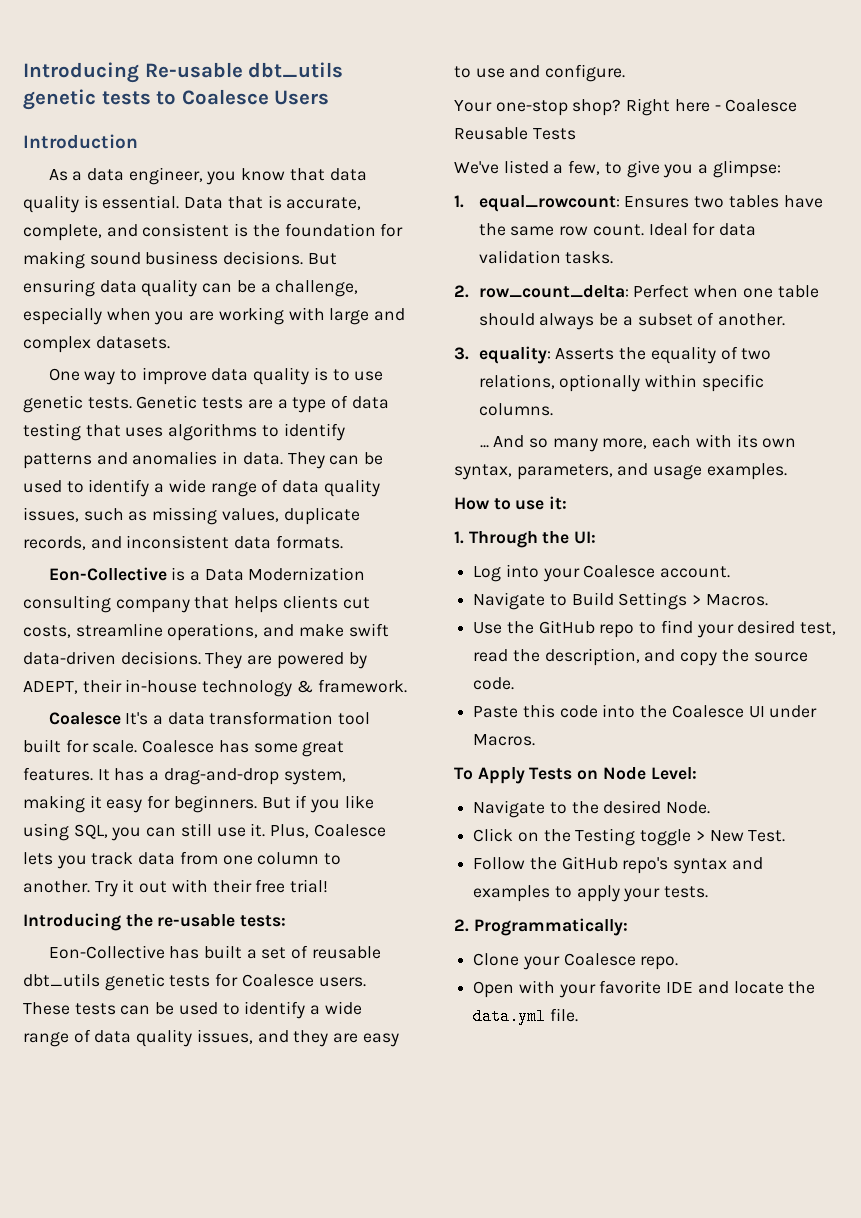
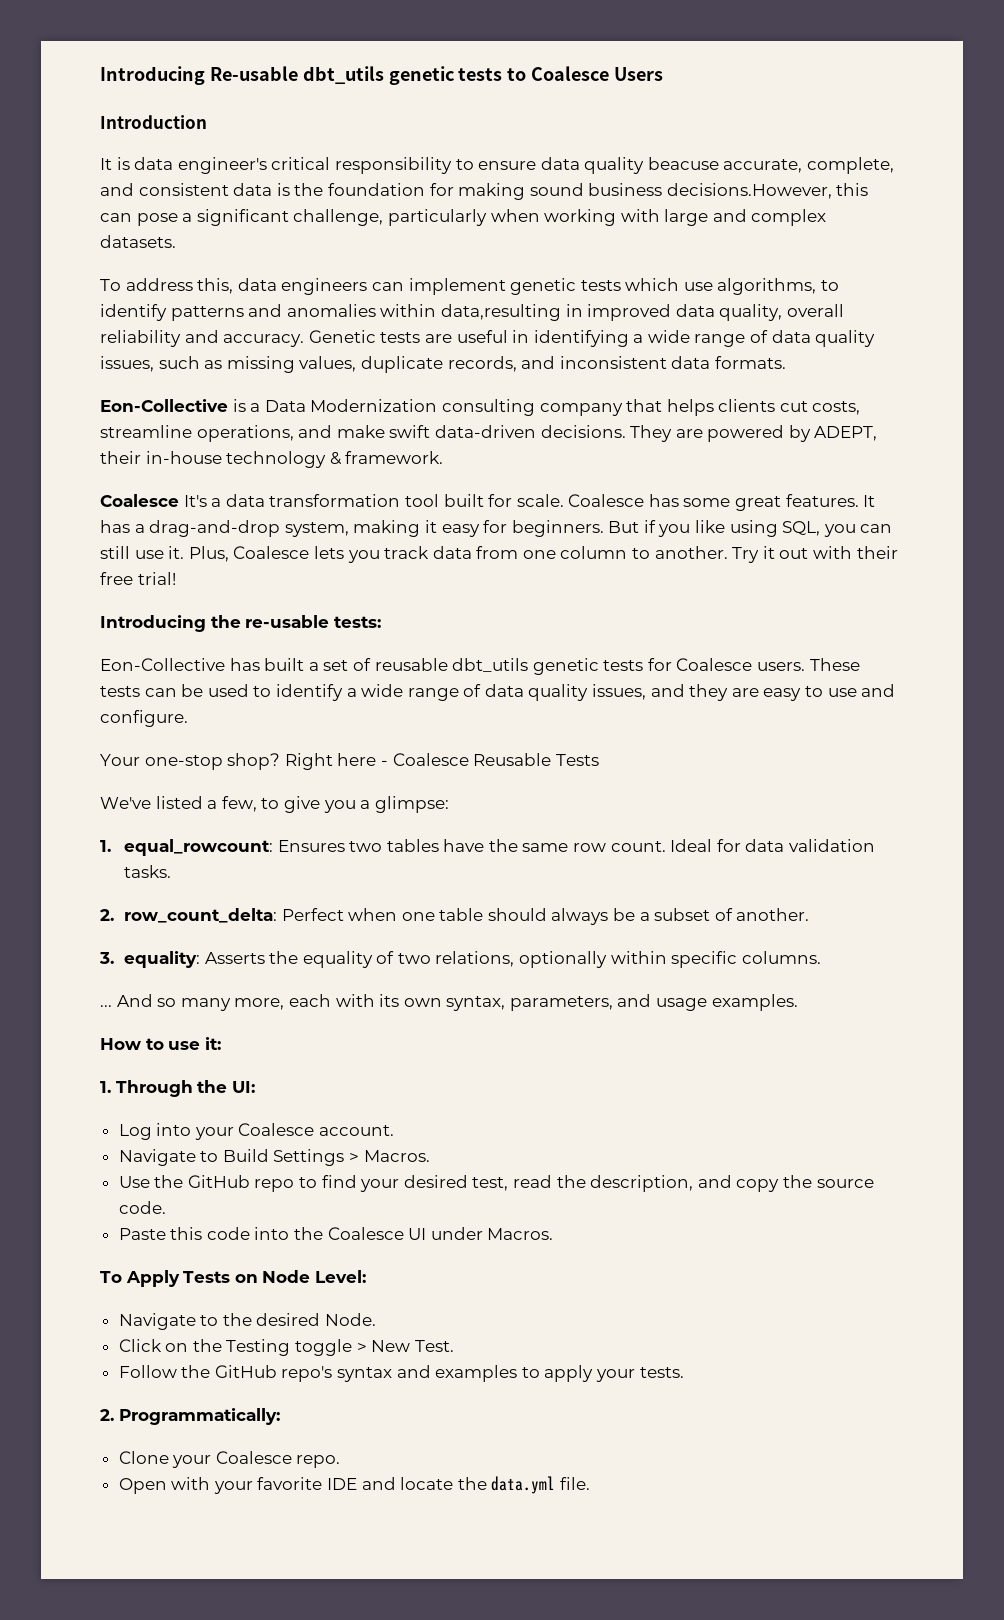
[48,167,367,185] [23,195,282,213] As a data engineer, you know that data quality is essential. Data that is -> [100,157,719,174] It is data engineer's critical responsibility to ensure data quality beacuse
(230, 230) none -> [233,183,273,196] data
[223,251,337,265] [23,279,359,297] [23,307,215,325] decisions. But ensuring data quality can be a challenge, especially when you are -> [666,183,869,199] [100,209,540,226] decisions.However, this can pose a significant challenge, particularly when
[48,367,384,385] [23,395,389,413] [23,423,258,441] One way to improve data quality is to use genetic tests. Genetic tests are a type of data testing that uses algorithms -> [100,278,817,295] To address this, data engineers can implement genetic tests which use algorithms,
[222,451,384,469] [23,479,150,497] in data. They can be used to identify -> [380,304,844,321] [100,330,629,347] within data,resulting in improved data quality, overall reliability and accuracy. Genetic tests are useful in identifying

